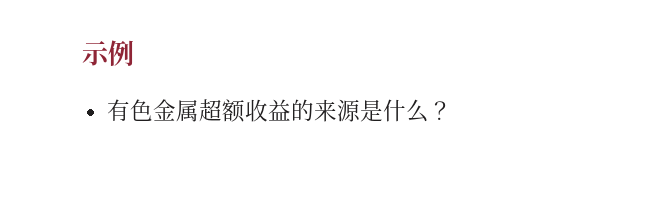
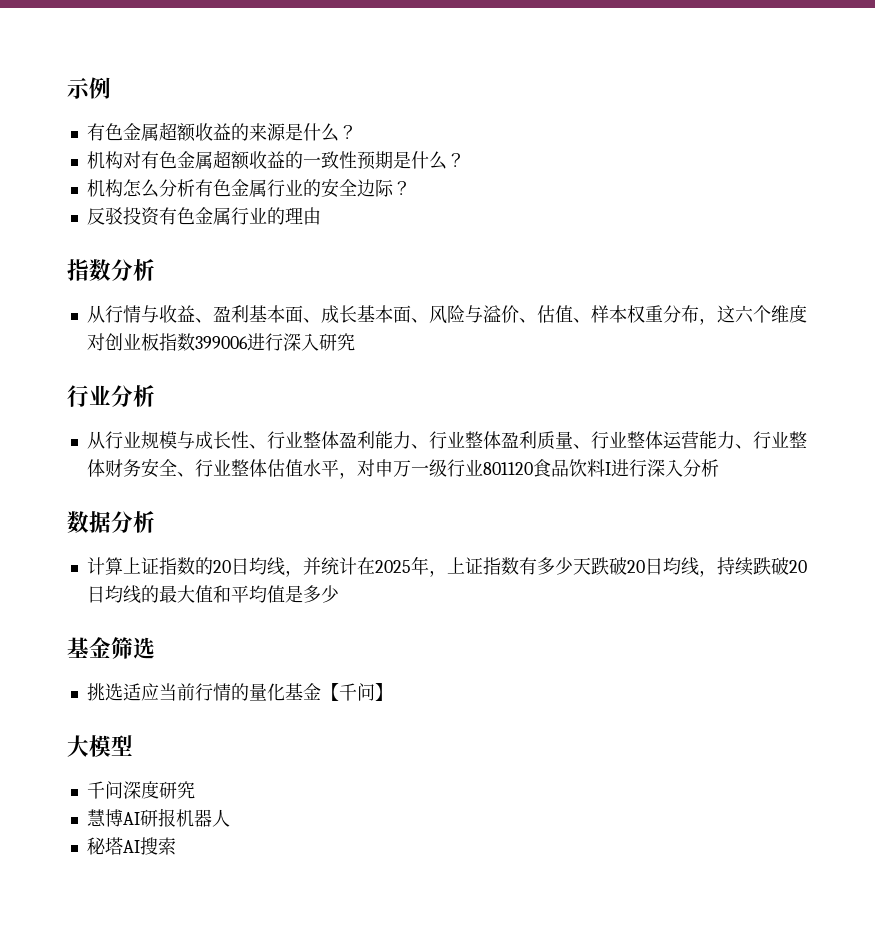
(452, 110) none -> [86,150,465,170] [86,178,411,198] [86,207,321,226] [67,259,155,281] [86,305,807,325] [86,333,355,351] [67,385,155,407] [86,431,807,450] [86,458,719,479] [67,511,155,533] [86,556,807,577] [86,585,339,604] [67,637,155,659] [86,683,393,701] [67,735,133,757] [86,781,195,799] [86,808,230,827] [86,837,176,855] // 机构对有色金属超额收益的一致性预期是什么？ // 机构怎么分析有色金属行业的安全边际？ // 反驳投资有色金属行业的理由 // 指数分析 // 从行情与收益、盈利基本面、成长基本面、风险与溢价、估值、样本权重分布，这六个维度对创业板指数399006进行深入研究 // 行业分析 // 从行业规模与成长性、行业整体盈利能力、行业整体盈利质量、行业整体运营能力、行业整体财务安全、行业整体估值水平，对申万一级行业801120食品饮料I进行深入分析 // 数据分析 // 计算上证指数的20日均线，并统计在2025年，上证指数有多少天跌破20日均线，持续跌破20日均线的最大值和平均值是多少 // 基金筛选 // 挑选适应当前行情的量化基金【千问】 // 大模型 // 千问深度研究 // 慧博AI研报机器人 // 秘塔AI搜索

